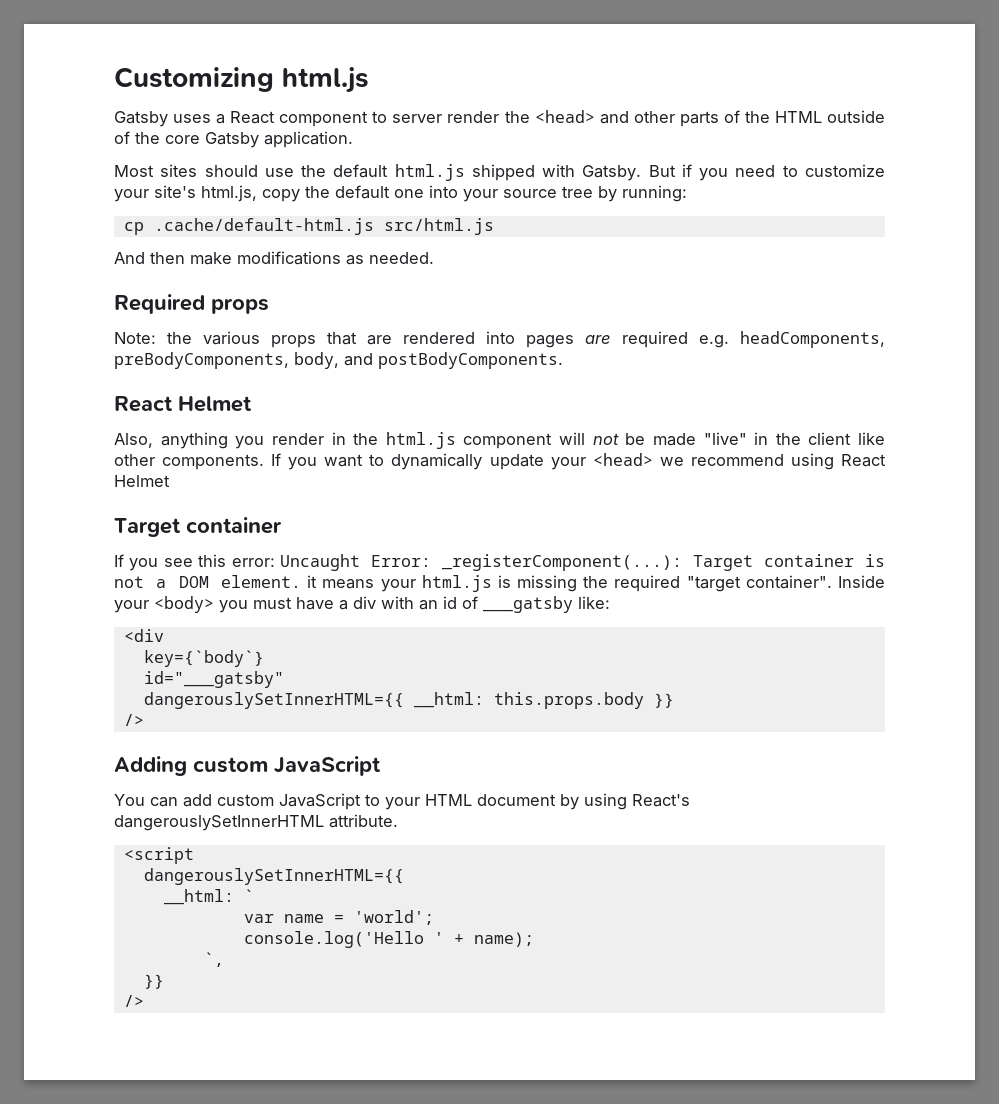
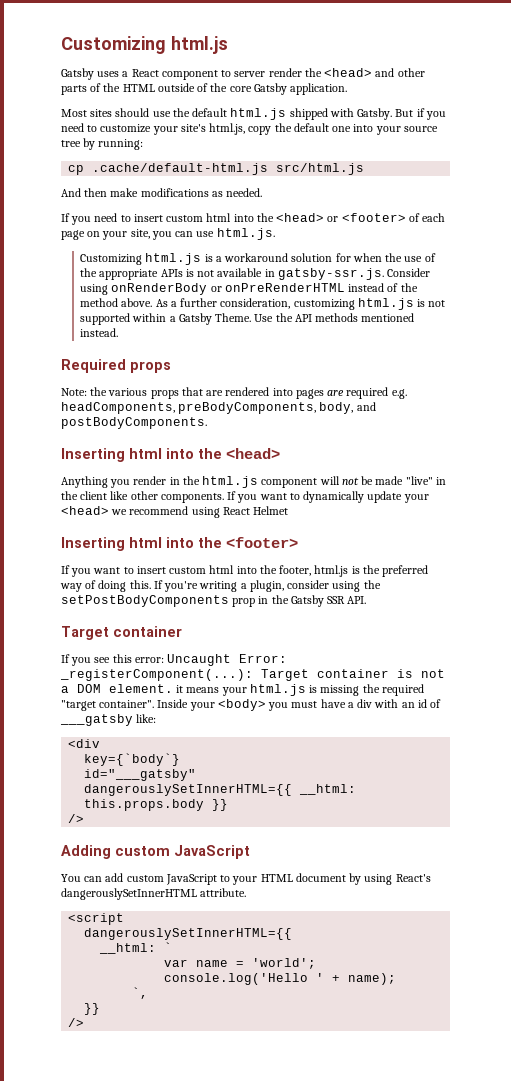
(434, 258) none -> [61,213,446,225] [61,228,275,240] [80,253,436,265] [80,268,431,280] [80,283,418,295] [80,298,446,310] [80,313,415,325] [80,328,119,337] // If you need to insert custom html into the <head> or <footer> of each page on your site, you can use html.js. // Customizing html.js is a workaround solution for when the use of the appropriate APIs is not available in gatsby-ssr.js. Consider using onRenderBody or onPreRenderHTML instead of the method above. As a further consideration, customizing html.js is not supported within a Gatsby Theme. Use the API methods mentioned instead.
[114,396,252,412] [114,432,228,449] React Helmet // Also, anything -> [61,448,280,462] [61,476,108,488] Inserting html into the <head> // Anything
(170, 481) none -> [61,537,298,551] [61,565,429,577] [60,580,381,592] [61,595,367,607] // Inserting html into the <footer> // If you want to insert custom html into the footer, html.js is the preferred way of doing this. If you're writing a plugin, consider using the setPostBodyComponents prop in the Gatsby SSR API.

